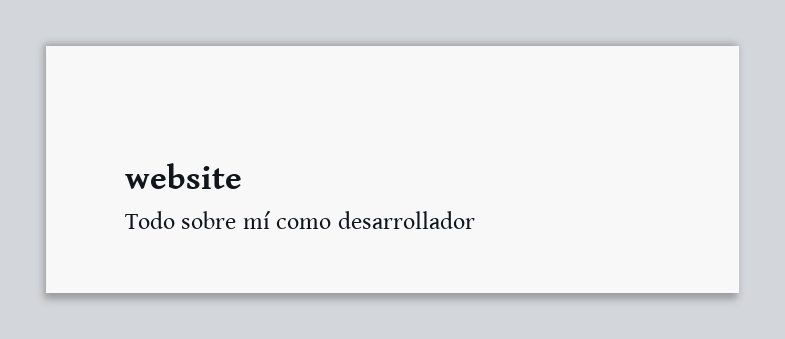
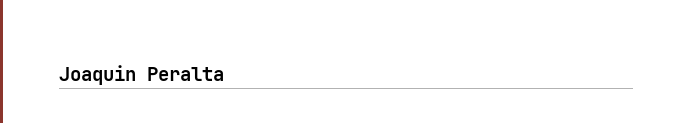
[125,163,242,189] [125,211,475,229] website // Todo sobre mí como desarrollador -> [59,65,224,85] Joaquin Peralta

